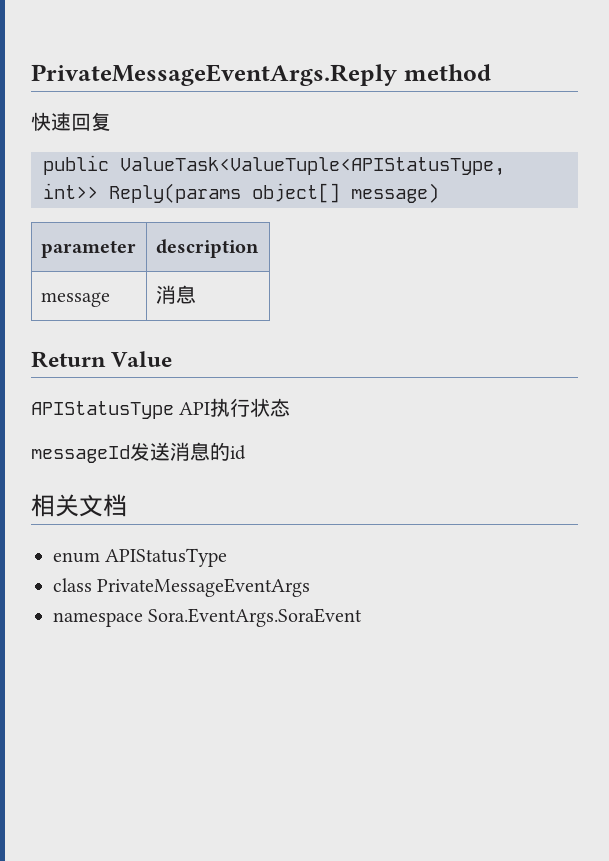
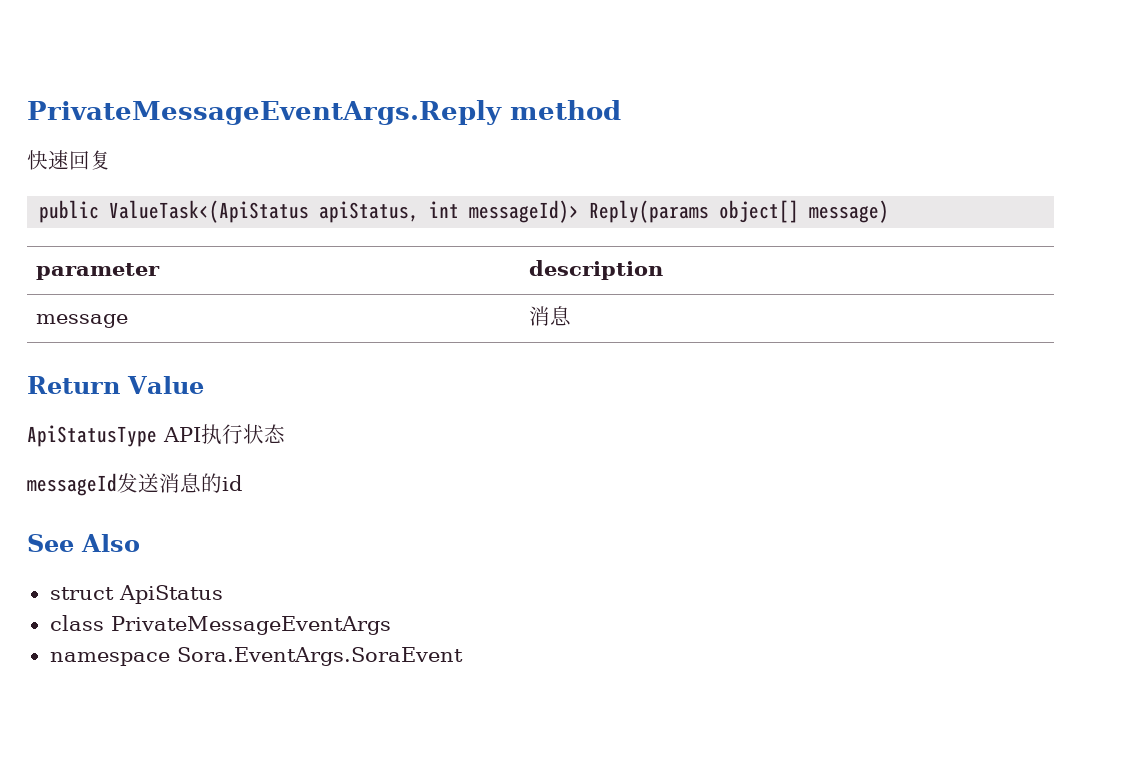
[120,157,505,176] [43,183,98,199] ValueTask<ValueTuple<APIStatusType, int>> -> [109,200,580,223] ValueTask<(ApiStatus apiStatus, int messageId)>
[31,401,174,419] APIStatusType -> [27,425,157,447] ApiStatusType
[31,494,127,517] [53,548,228,567] 相关文档 // enum APIStatusType -> [27,534,140,552] [49,585,223,604] See Also // struct ApiStatus

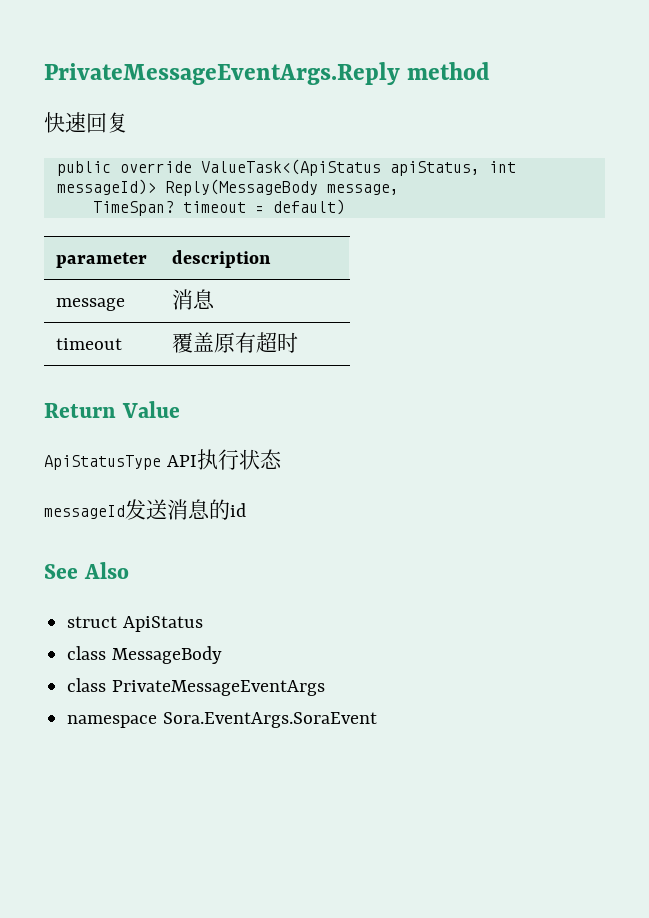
(100, 211) none -> [119,161,192,173] override
[589,200,890,223] Reply(params object[] message) -> [164,179,399,196] [92,199,345,216] Reply(MessageBody message, // TimeSpan? timeout = default)
(572, 316) none -> [56,338,123,350] [172,332,299,353] // timeout | 覆盖原有超时
(223, 594) none -> [67,646,222,664] // class MessageBody

